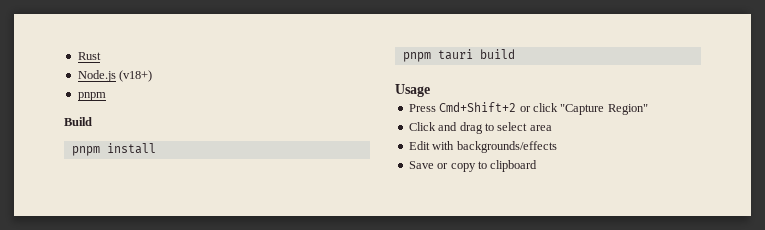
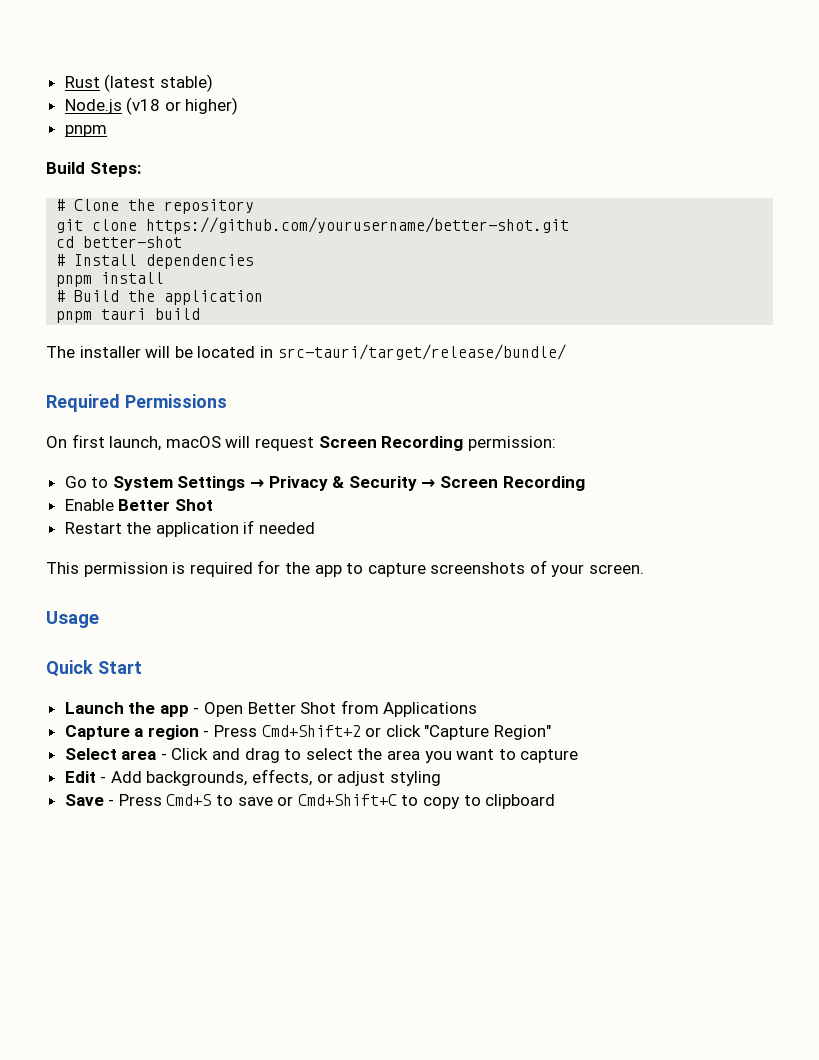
(101, 56) none -> [104,74,213,92] (latest stable)
[119,70,153,82] (v18+) -> [126,97,239,115] (v18 or higher)
[71,143,156,156] [402,49,515,62] [395,84,430,97] // pnpm install // pnpm tauri build // Usage // -> [89,162,141,177] [56,199,255,214] [56,217,570,234] [56,236,183,248] [56,254,255,269] [56,272,165,287] [56,290,264,305] [56,308,201,323] [46,344,566,360] [46,394,227,412] [46,434,556,451] [64,476,585,491] [64,499,213,511] [64,520,316,537] [46,560,645,577] [46,611,99,628] [46,660,142,677] [64,700,478,717] [64,725,210,740] Steps: // # Clone the repository // git clone https://github.com/yourusername/better-shot.git // cd better-shot // # Install dependencies // pnpm install // # Build the application // pnpm tauri build // The installer will be located in src-tauri/target/release/bundle/ // Required Permissions // On first launch, macOS will request Screen Recording permission: // Go to System Settings → Privacy & Security → Screen Recording // Enable Better Shot // Restart the application if needed // This permission is required for the app to capture screenshots of your screen. // Usage // Quick Start // Launch the app - Open Better Shot from Applications // Capture a region -
(648, 109) none -> [64,748,167,760] Select area -
[529,125,552,131] [408,141,557,153] [408,161,449,169] area // Edit with backgrounds/effects // Save or -> [357,748,579,763] [64,769,441,786] [64,794,419,806] the area you want to capture // Edit - Add backgrounds, effects, or adjust styling // Save - Press Cmd+S to save or Cmd+Shift+C to

